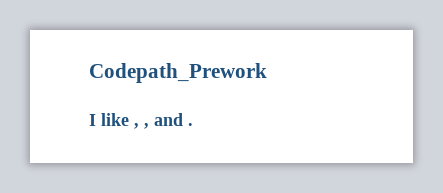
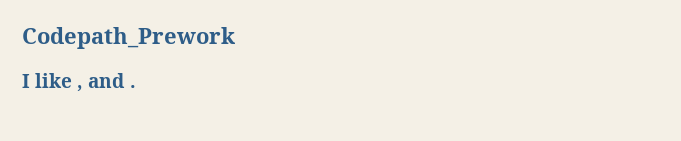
[144,123,149,129] , -> (84, 88) none

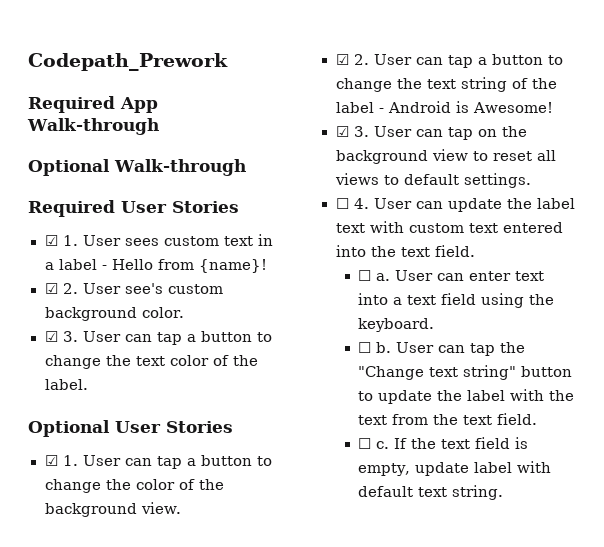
[22,73,136,92] I like , and . -> [28,96,158,113] [27,118,159,135] [28,159,246,176] [28,200,239,217] [44,234,273,246] [44,259,267,273] [44,283,223,294] [44,307,185,321] [44,331,272,345] [44,355,258,369] [44,379,88,390] [28,420,233,437] [44,455,272,469] [44,479,224,493] [44,502,182,517] [335,54,563,68] [335,77,557,92] [335,101,553,113] [335,126,527,140] [335,149,556,164] [334,173,531,188] [335,198,575,212] [335,221,563,233] [335,245,475,257] [358,270,545,281] [358,293,555,308] [358,318,435,332] [358,342,526,356] [358,365,573,380] [358,389,575,404] [358,413,538,425] [358,437,529,449] [358,461,552,476] [358,485,504,500] Required App Walk-through // Optional Walk-through // Required User Stories // ☑ 1. User sees custom text in a label - Hello from {name}! // ☑ 2. User see's custom background color. // ☑ 3. User can tap a button to change the text color of the label. // Optional User Stories // ☑ 1. User can tap a button to change the color of the background view. // ☑ 2. User can tap a button to change the text string of the label - Android is Awesome! // ☑ 3. User can tap on the background view to reset all views to default settings. // ☐ 4. User can update the label text with custom text entered into the text field. // ☐ a. User can enter text into a text field using the keyboard. // ☐ b. User can tap the "Change text string" button to update the label with the text from the text field. // ☐ c. If the text field is empty, update label with default text string.

